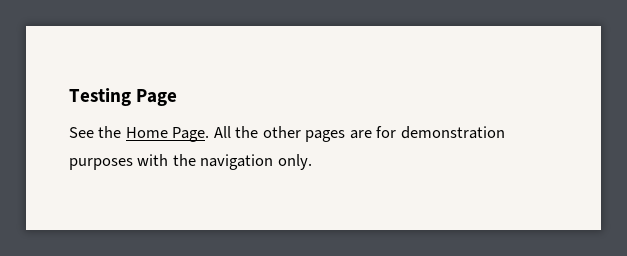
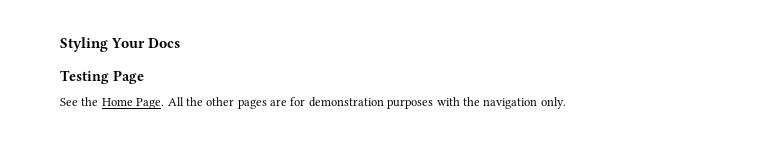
(69, 97) none -> [60,37,181,52] Styling Your Docs //

